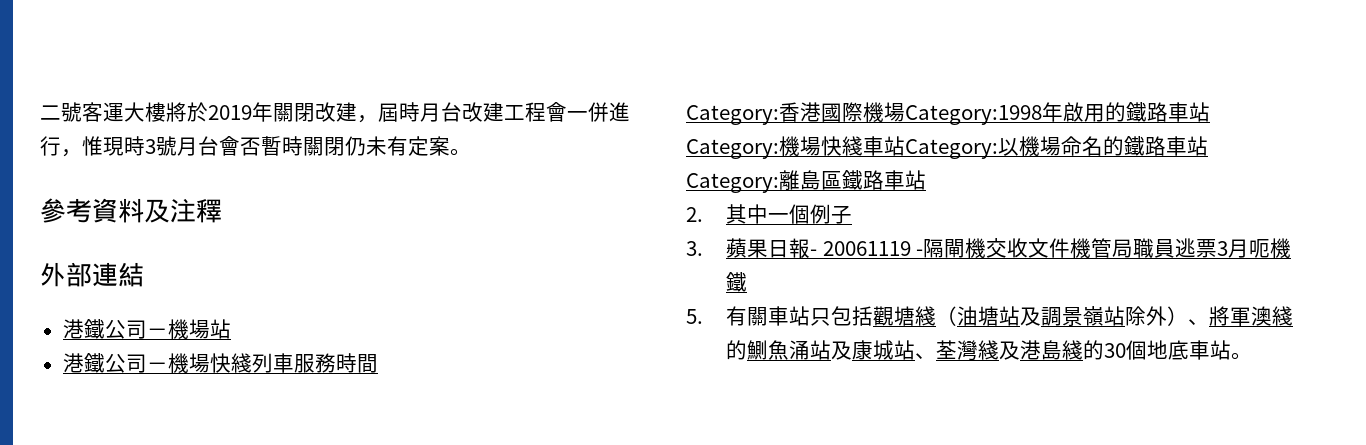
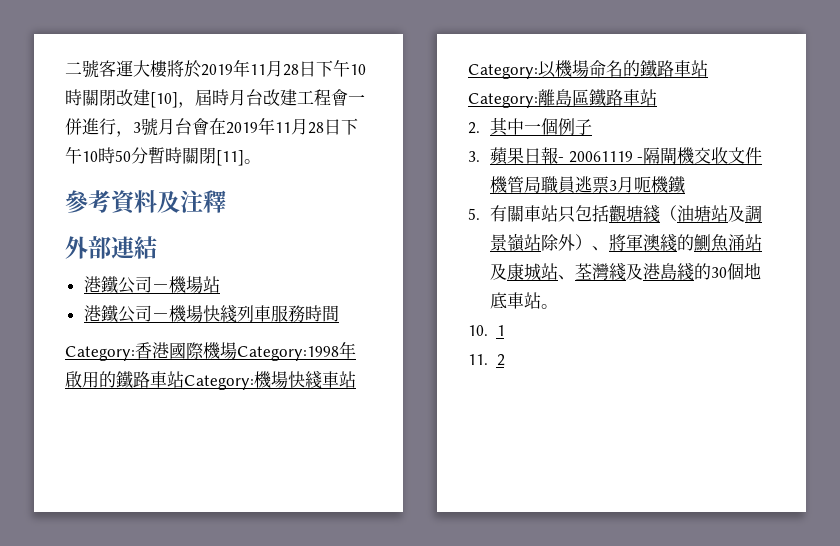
(273, 112) none -> [250,60,366,77] [65,89,82,106] 11月28日下午10時
(357, 112) none -> [150,92,178,108] [10]
[82,136,145,156] 惟現時 -> (133, 134) none
[240,136,450,156] 否暫時關閉仍未有定案 -> [209,117,358,135] [65,146,244,166] 在2019年11月28日下午10時50分暫時關閉[11]
(1253, 356) none -> [468,325,505,336] [468,354,505,366] // 10. 1 // 11. 2

